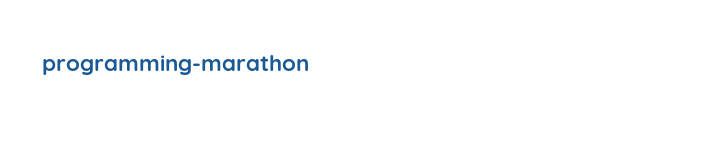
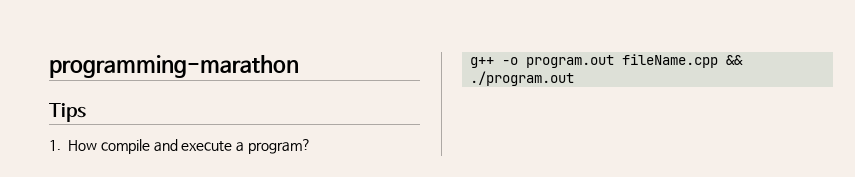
(309, 65) none -> [49,103,86,122] [49,139,311,154] [470,54,744,68] [470,71,575,86] // Tips // 1. How compile and execute a program? // g++ -o program.out fileName.cpp && ./program.out

